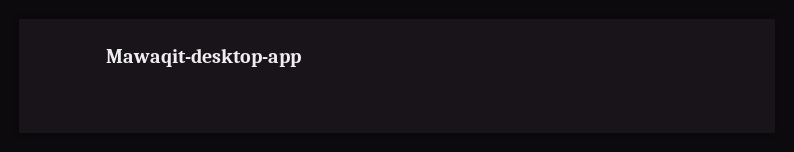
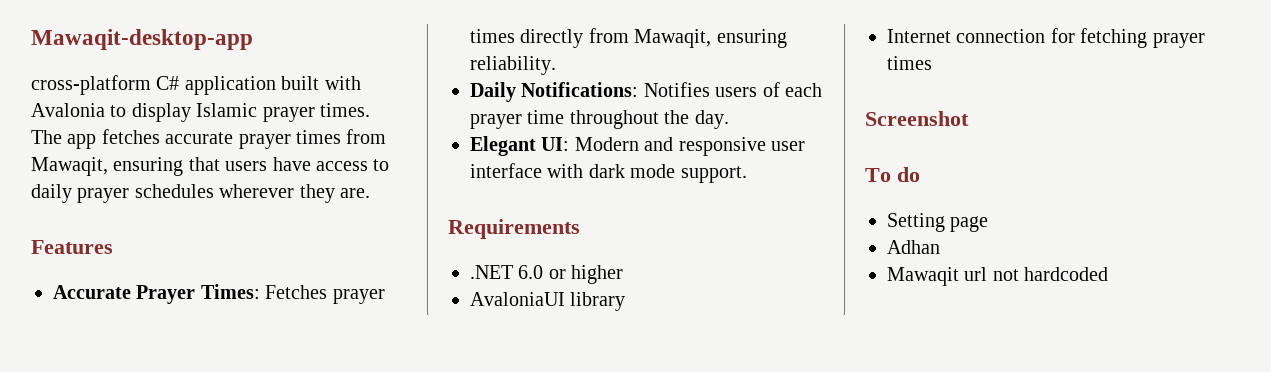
(301, 57) none -> [31,75,361,95] [31,103,370,122] [31,129,387,149] [31,157,390,176] [31,184,370,203] [31,240,113,254] [53,284,385,304] [470,28,787,48] [470,56,556,75] [470,82,822,102] [470,110,729,129] [470,136,805,156] [470,163,747,183] [448,219,580,239] [470,265,624,284] [470,292,626,311] [887,28,1205,48] [887,56,932,70] [865,111,969,126] [865,167,920,182] [887,213,989,232] [887,240,940,254] [887,267,1109,286] // cross-platform C# application built with Avalonia to display Islamic prayer times. The app fetches accurate prayer times from Mawaqit, ensuring that users have access to daily prayer schedules wherever they are. // Features // Accurate Prayer Times: Fetches prayer times directly from Mawaqit, ensuring reliability. // Daily Notifications: Notifies users of each prayer time throughout the day. // Elegant UI: Modern and responsive user interface with dark mode support. // Requirements // .NET 6.0 or higher // AvaloniaUI library // Internet connection for fetching prayer times // Screenshot // To do // Setting page // Adhan // Mawaqit url not hardcoded

